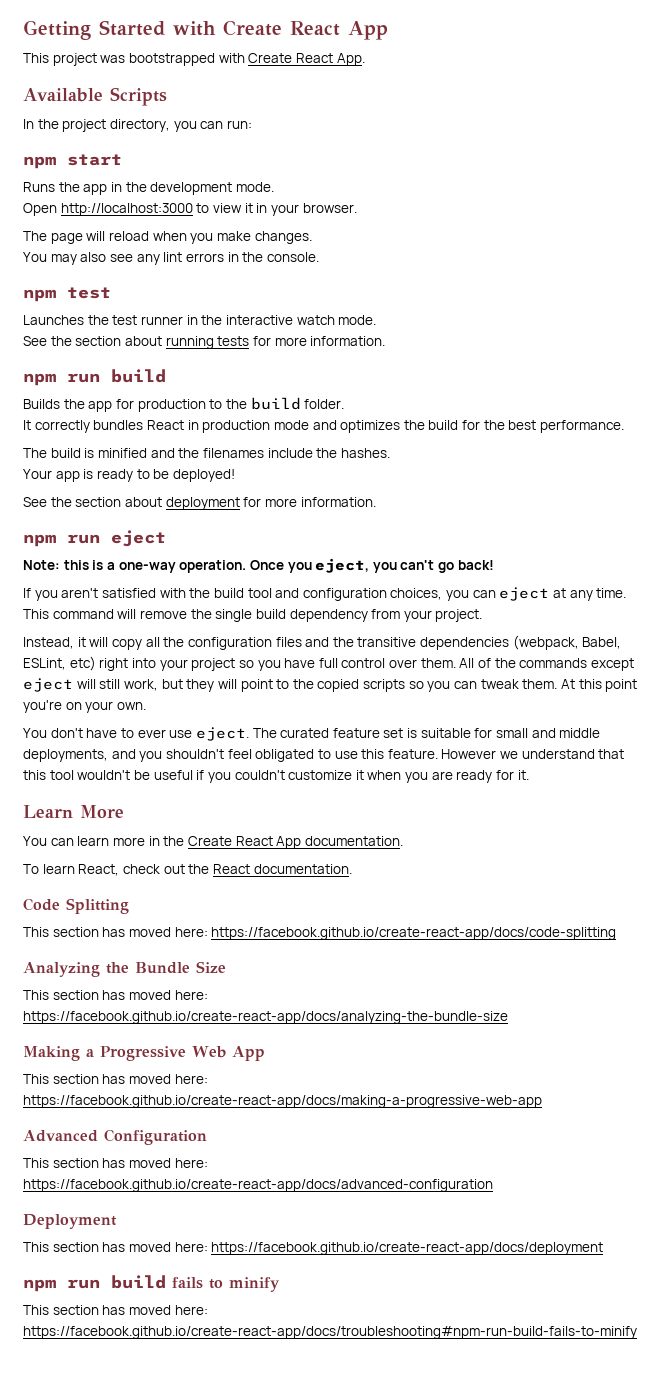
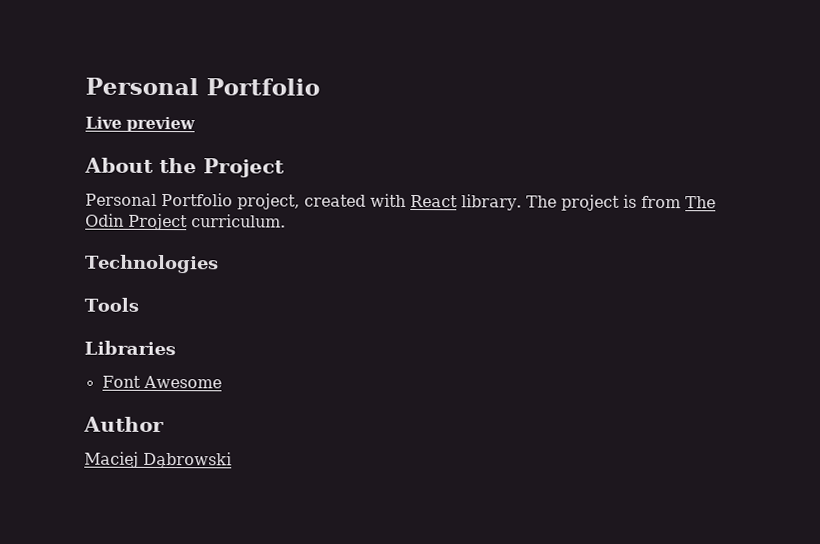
[23,20,388,40] [23,53,365,66] [23,87,167,106] [23,119,252,132] [23,154,122,169] [23,182,274,195] [23,203,357,216] [23,231,312,244] [23,252,319,265] [23,287,111,302] [23,315,377,325] [23,336,386,349] [23,369,166,386] [23,397,345,412] [23,420,625,433] [23,448,390,458] [23,469,235,482] [23,497,376,510] [23,530,166,547] [23,558,494,573] [23,587,627,601] [23,609,483,622] [23,635,622,650] [23,656,634,671] [23,678,638,692] [23,700,146,713] [23,727,601,741] [23,749,625,762] [23,770,529,783] [23,805,124,818] [23,836,403,849] [23,864,352,876] [23,898,129,914] [23,927,617,940] [23,961,226,977] [23,990,208,1000] [23,1011,508,1024] [23,1046,265,1061] [23,1074,208,1084] [23,1095,542,1108] [23,1129,207,1145] [23,1158,208,1168] [23,1179,493,1192] [23,1214,117,1229] [23,1242,604,1255] [23,1275,280,1292] [23,1305,208,1315] [23,1326,637,1339] Getting Started with Create React App // This project was bootstrapped with Create React App. // Available Scripts // In the project directory, you can run: // npm start // Runs the app in the development mode. // Open http://localhost:3000 to view it in your browser. // The page will reload when you make changes. // You may also see any lint errors in the console. // npm test // Launches the test runner in the interactive watch mode. // See the section about running tests for more information. // npm run build // Builds the app for production to the build folder. // It correctly bundles React in production mode and optimizes the build for the best performance. // The build is minified and the filenames include the hashes. // Your app is ready to be deployed! // See the section about deployment for more information. // npm run eject // Note: this is a one-way operation. Once you eject, you can't go back! // If you aren't satisfied with the build tool and configuration choices, you can eject at any time. This command will remove the single build dependency from your project. // Instead, it will copy all the configuration files and the transitive dependencies (webpack, Babel, ESLint, etc) right into your project so you have full control over them. All of the commands except eject will still work, but they will point to the copied scripts so you can tweak them. At this point you're on your own. // You don't have to ever use eject. The curated feature set is suitable for small and middle deployments, and you shouldn't feel obligated to use this feature. However we understand that this tool wouldn't be useful if you couldn't customize it when you are ready for it. // Learn More // You can learn more in the Create React App documentation. // To learn React, check out the React documentation. // Code Splitting // This section has moved here: https://facebook.github.io/create-react-app/docs/code-splitting // Analyzing the Bundle Size // This section has moved here: https://facebook.github.io/create-react-app/docs/analyzing-the-bundle-size // Making a Progressive Web App // This section has moved here: https://facebook.github.io/create-react-app/docs/making-a-progressive-web-app // Advanced Configuration // This section has moved here: https://facebook.github.io/create-react-app/docs/advanced-configuration // Deployment // This section has moved here: https://facebook.github.io/create-react-app/docs/deployment // npm run build fails to minify // This section has moved here: https://facebook.github.io/create-react-app/docs/troubleshooting#npm-run-build-fails-to-minify -> [85,77,320,96] [85,116,196,133] [84,157,285,178] [85,193,716,211] [85,213,286,231] [84,254,219,274] [84,297,139,312] [84,340,176,356] [101,375,222,389] [83,416,164,433] [84,451,232,469] Personal Portfolio // Live preview // About the Project // Personal Portfolio project, created with React library. The project is from The Odin Project curriculum. // Technologies // Tools // Libraries // Font Awesome // Author // Maciej Dąbrowski

